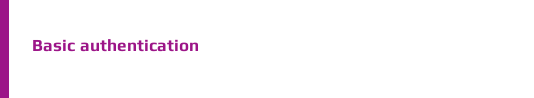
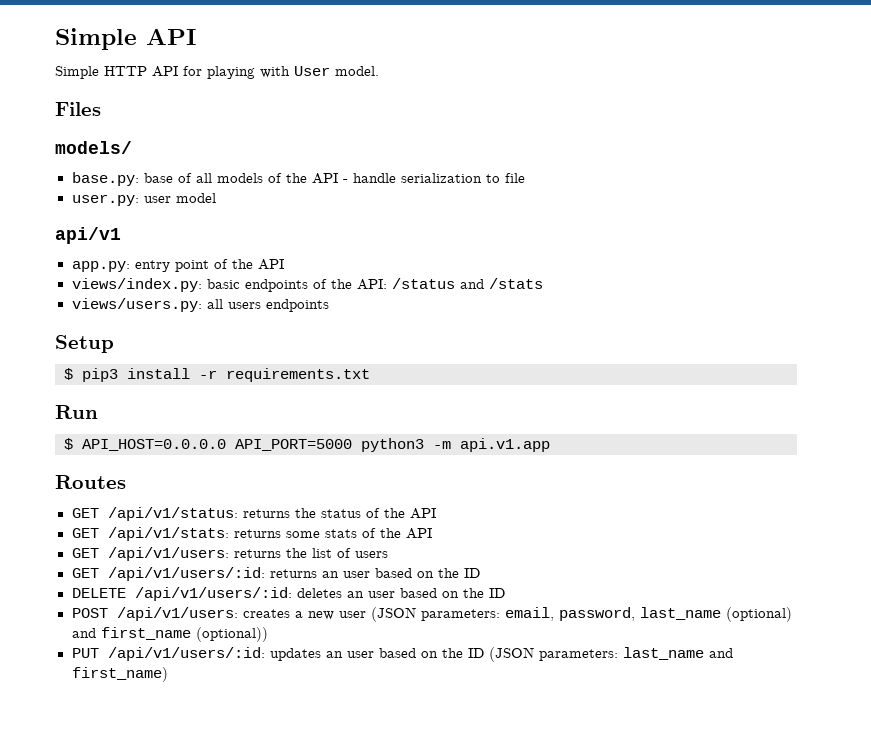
[32,39,199,52] Basic authentication -> [55,28,196,50] [55,66,379,79] [55,102,101,116] [55,141,132,154] [71,172,525,186] [71,193,216,206] [55,227,121,244] [71,259,284,272] [71,278,543,292] [71,298,329,312] [55,335,114,353] [64,368,370,382] [55,405,98,419] [64,438,550,452] [55,475,126,489] [71,507,436,521] [71,527,432,541] [71,547,388,561] [71,567,480,581] [71,587,505,601] [71,607,792,622] [71,627,268,642] [71,647,733,662] [71,667,168,682] Simple API // Simple HTTP API for playing with User model. // Files // models/ // base.py: base of all models of the API - handle serialization to file // user.py: user model // api/v1 // app.py: entry point of the API // views/index.py: basic endpoints of the API: /status and /stats // views/users.py: all users endpoints // Setup // $ pip3 install -r requirements.txt // Run // $ API_HOST=0.0.0.0 API_PORT=5000 python3 -m api.v1.app // Routes // GET /api/v1/status: returns the status of the API // GET /api/v1/stats: returns some stats of the API // GET /api/v1/users: returns the list of users // GET /api/v1/users/:id: returns an user based on the ID // DELETE /api/v1/users/:id: deletes an user based on the ID // POST /api/v1/users: creates a new user (JSON parameters: email, password, last_name (optional) and first_name (optional)) // PUT /api/v1/users/:id: updates an user based on the ID (JSON parameters: last_name and first_name)

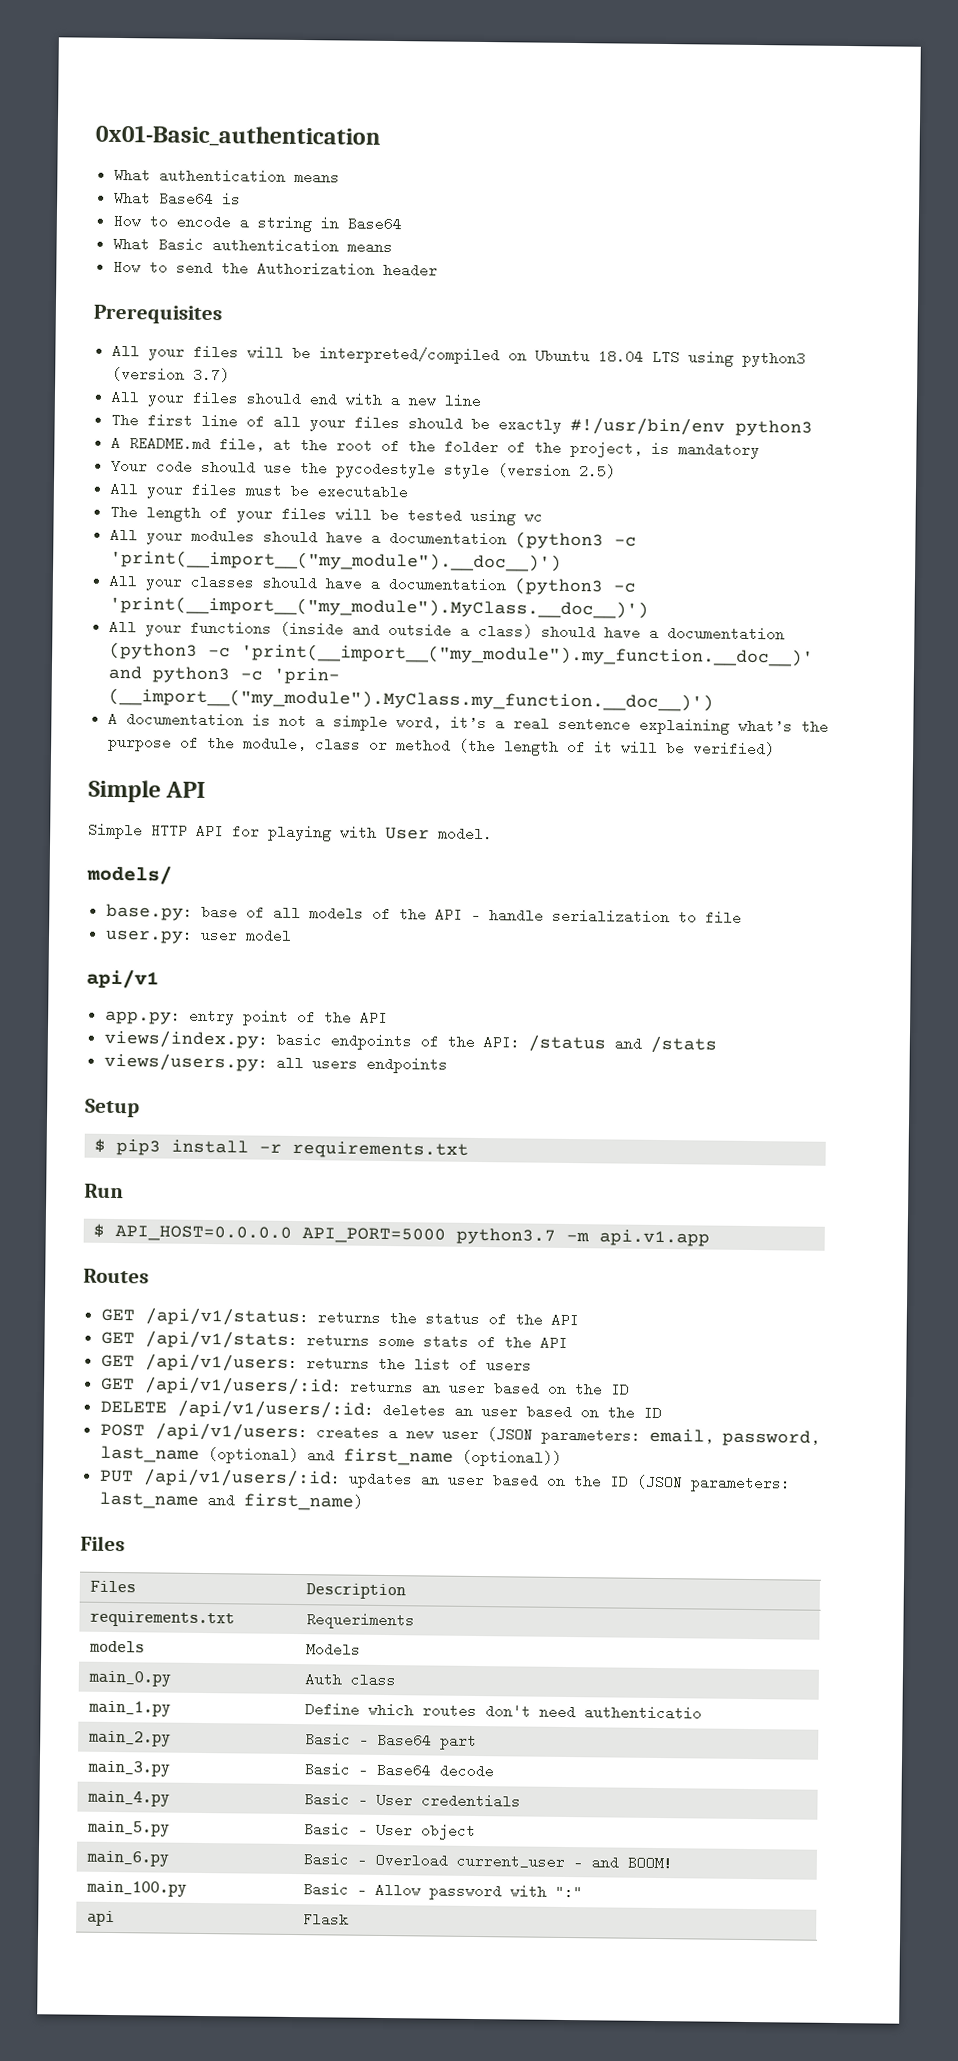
(55, 39) none -> [95,124,381,148] [113,167,340,185] [113,190,241,207] [112,213,402,233] [112,236,393,255] [112,259,438,278] [93,304,222,325] [111,343,806,368] [111,366,230,383] [110,389,481,408] [110,412,813,437] [110,435,760,460] [110,458,616,480] [109,481,408,500] [109,504,543,526] [109,527,637,550] [109,549,562,572] [108,573,636,596] [108,595,649,619] [108,619,785,642] [108,641,814,667] [107,665,340,685] [107,687,714,712] [107,711,829,735] [107,734,775,757] 0x01-Basic_authentication // What authentication means // What Base64 is // How to encode a string in Base64 // What Basic authentication means // How to send the Authorization header // Prerequisites // All your files will be interpreted/compiled on Ubuntu 18.04 LTS using python3 (version 3.7) // All your files should end with a new line // The first line of all your files should be exactly #!/usr/bin/env python3 // A README.md file, at the root of the folder of the project, is mandatory // Your code should use the pycodestyle style (version 2.5) // All your files must be executable // The length of your files will be tested using wc // All your modules should have a documentation (python3 -c 'print(__import__("my_module").__doc__)') // All your classes should have a documentation (python3 -c 'print(__import__("my_module").MyClass.__doc__)') // All your functions (inside and outside a class) should have a documentation (python3 -c 'print(__import__("my_module").my_function.__doc__)' and python3 -c 'prin- (__import__("my_module").MyClass.my_function.__doc__)') // A documentation is not a simple word, it’s a real sentence explaining what’s the purpose of the module, class or method (the length of it will be verified) //
[55,102,101,116] // Files -> (493, 834) none
[361,438,424,452] python3 -> [456,1227,557,1245] python3.7
(168, 674) none -> [80,1535,125,1552] [90,1580,137,1593] [306,1583,407,1600] [90,1610,236,1628] [306,1612,416,1630] [89,1640,146,1653] [306,1642,362,1657] [88,1670,172,1687] [305,1672,397,1688] [88,1700,172,1717] [305,1702,703,1721] [88,1730,172,1747] [305,1732,478,1751] [87,1760,171,1777] [304,1762,495,1779] [87,1790,171,1807] [304,1792,522,1809] [87,1820,171,1837] [304,1822,477,1841] [86,1850,170,1867] [303,1852,674,1871] [86,1880,188,1897] [303,1882,584,1901] [87,1910,116,1927] [303,1912,350,1927] // Files // Files | Description // requirements.txt | Requeriments // models | Models // main_0.py | Auth class // main_1.py | Define which routes don't need authenticatio // main_2.py | Basic - Base64 part // main_3.py | Basic - Base64 decode // main_4.py | Basic - User credentials // main_5.py | Basic - User object // main_6.py | Basic - Overload current_user - and BOOM! // main_100.py | Basic - Allow password with ":" // api | Flask

